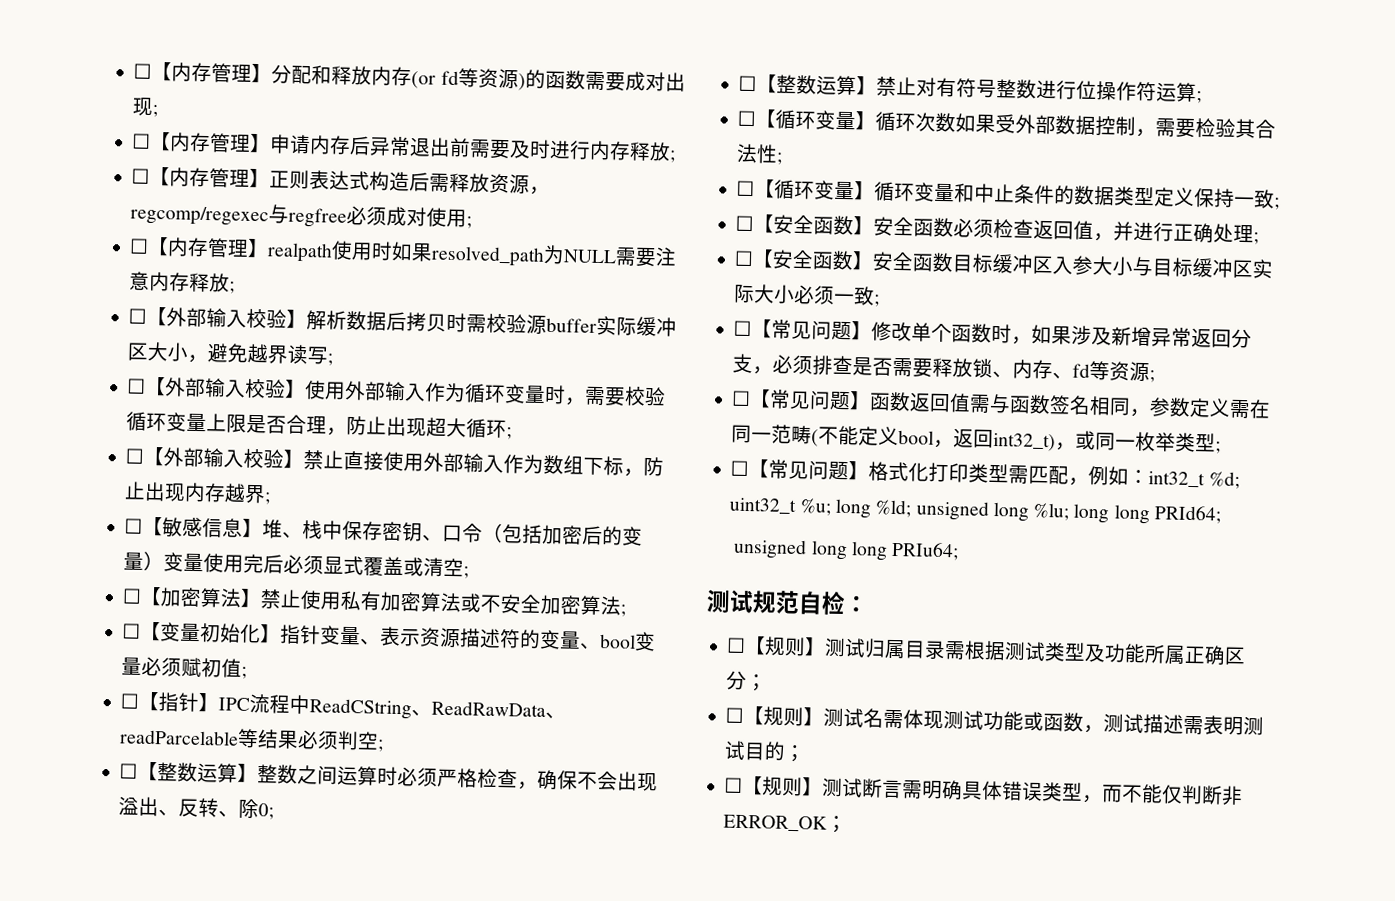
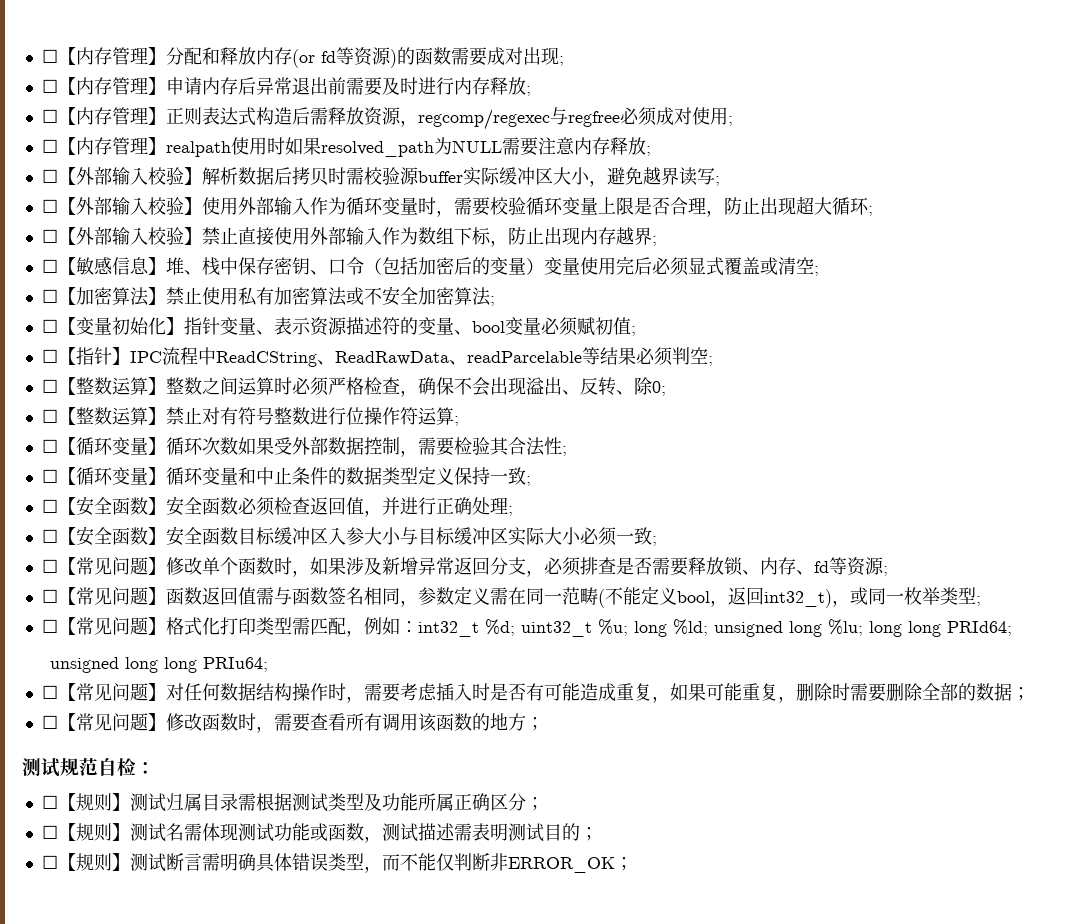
(960, 551) none -> [41,683,1030,703] [41,713,544,733] // ☐【常见问题】对任何数据结构操作时，需要考虑插入时是否有可能造成重复，如果可能重复，删除时需要删除全部的数据； // ☐【常见问题】修改函数时，需要查看所有调用该函数的地方；

